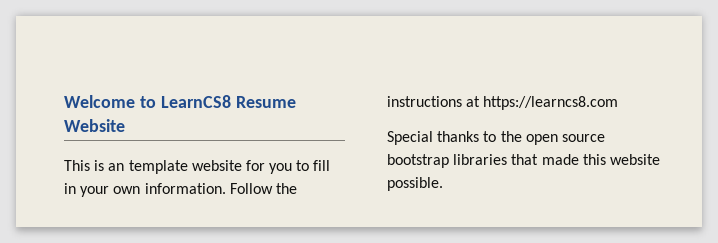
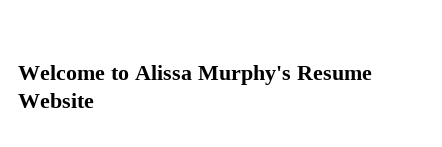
[160,95,231,108] LearnCS8 -> [135,65,291,85] Alissa Murphy's
[64,160,331,174] [64,183,297,197] [387,96,619,110] [387,131,605,145] [387,154,660,168] [387,177,443,191] // This is an template website for you to fill in your own information. Follow the instructions at https://learncs8.com // Special thanks to the open source bootstrap libraries that made this website possible. -> (94, 100) none

